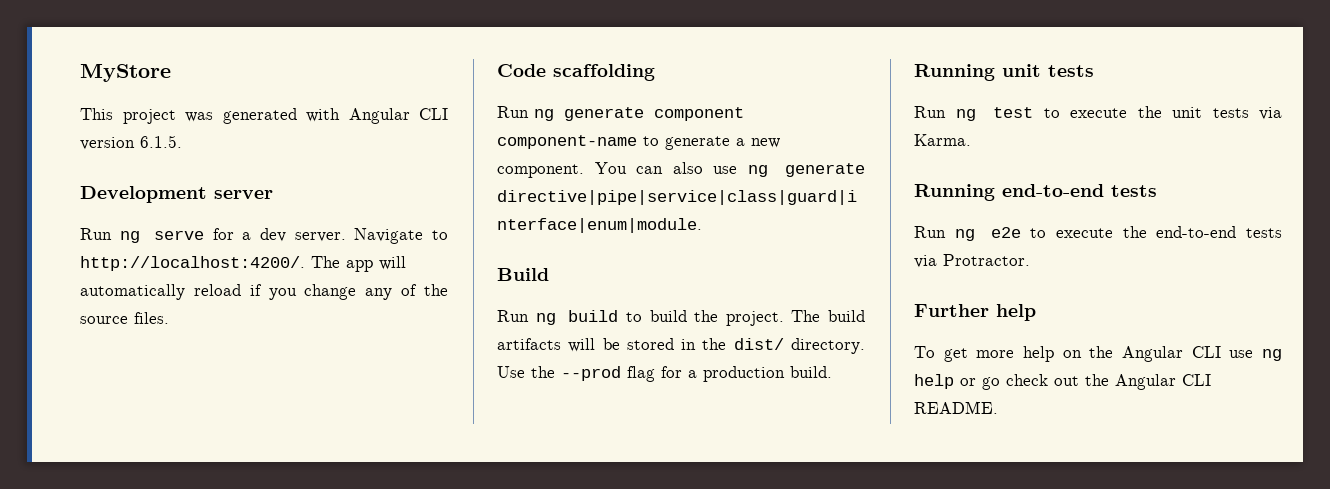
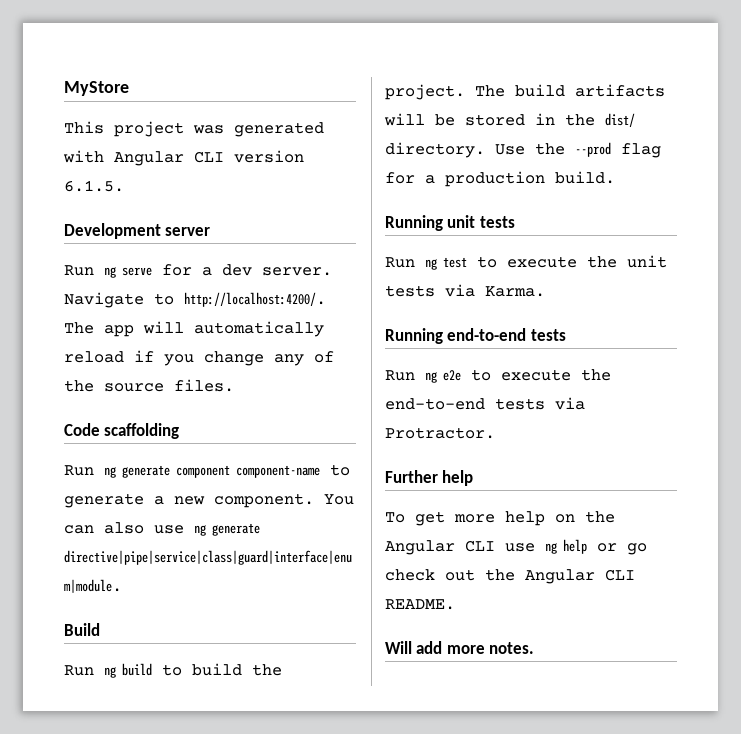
(998, 407) none -> [385,641,535,654] // Will add more notes.

